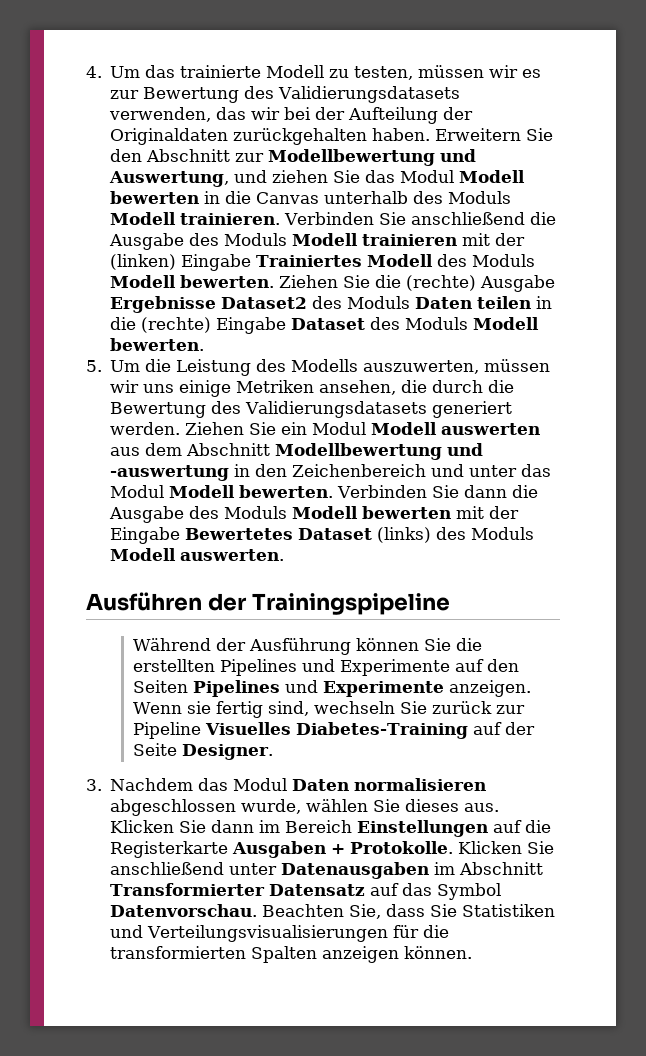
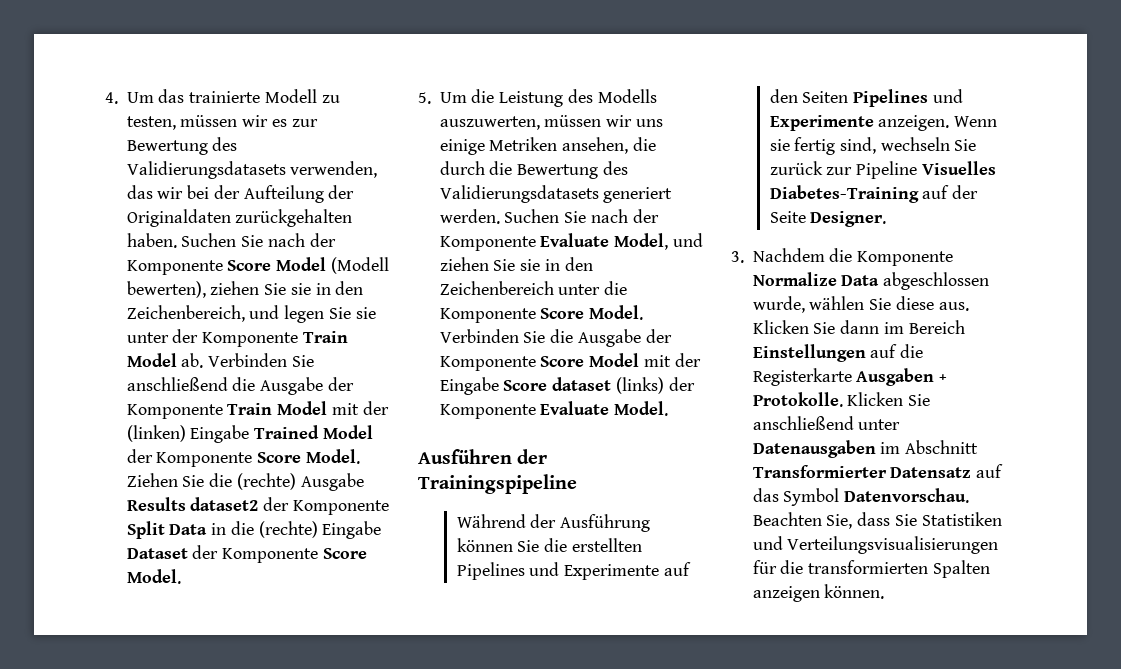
[435,128,554,141] [110,149,477,166] [109,170,526,187] [110,191,512,204] [110,212,281,225] Erweitern Sie den Abschnitt zur Modellbewertung und Auswertung, und ziehen Sie das Modul Modell bewerten in die Canvas unterhalb des Moduls Modell trainieren. -> [181,233,336,247] [126,257,389,275] [126,281,364,298] [126,305,376,323] [126,329,348,347] [126,353,204,368] Suchen Sie nach der Komponente Score Model (Modell bewerten), ziehen Sie sie in den Zeichenbereich, und legen Sie sie unter der Komponente Train Model ab.
[189,233,526,246] [110,254,536,271] [110,275,275,288] des Moduls Modell trainieren mit der (linken) Eingabe Trainiertes Modell des Moduls Modell bewerten. -> [327,377,354,391] [126,401,389,419] [126,425,373,443] [126,449,360,467] der Komponente Train Model mit der (linken) Eingabe Trained Model der Komponente Score Model.
[110,296,532,313] Ergebnisse Dataset2 des Moduls Daten teilen -> [126,497,389,515] [126,521,208,539] Results dataset2 der Komponente Split Data
[370,317,540,330] [110,338,205,351] des Moduls Modell bewerten. -> [192,545,367,563] [126,569,181,584] der Komponente Score Model.
[185,422,541,435] [110,443,484,460] [110,464,552,481] [110,485,539,498] [109,506,520,523] [110,527,535,544] [110,548,285,561] Ziehen Sie ein Modul Modell auswerten aus dem Abschnitt Modellbewertung und -auswertung in den Zeichenbereich und unter das Modul Modell bewerten. Verbinden Sie dann die Ausgabe des Moduls Modell bewerten mit der Eingabe Bewertetes Dataset (links) des Moduls Modell auswerten. -> [504,209,659,223] [439,233,703,251] [439,257,593,271] [439,281,628,295] [439,305,644,323] [439,329,672,347] [439,353,701,371] [439,377,695,395] [439,401,669,419] Suchen Sie nach der Komponente Evaluate Model, und ziehen Sie sie in den Zeichenbereich unter die Komponente Score Model. Verbinden Sie die Ausgabe der Komponente Score Model mit der Eingabe Score dataset (links) der Komponente Evaluate Model.
[198,778,487,791] das Modul Daten normalisieren -> [829,248,954,266] [752,272,880,286] die Komponente Normalize Data
[405,799,460,812] dieses -> [895,296,934,310] diese

